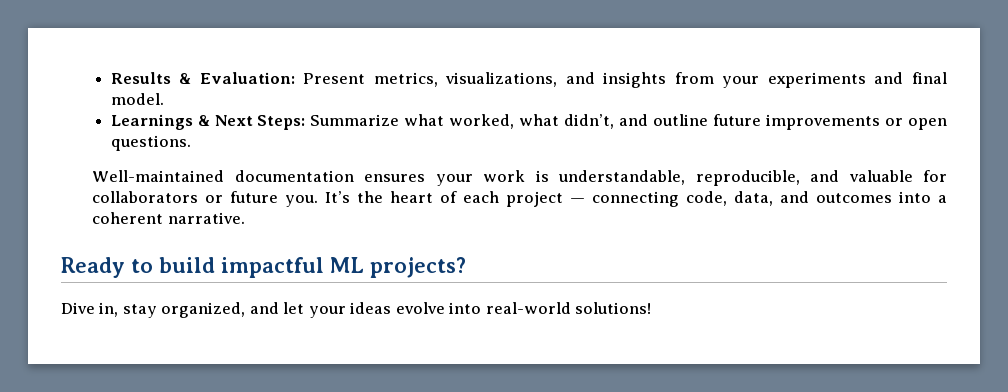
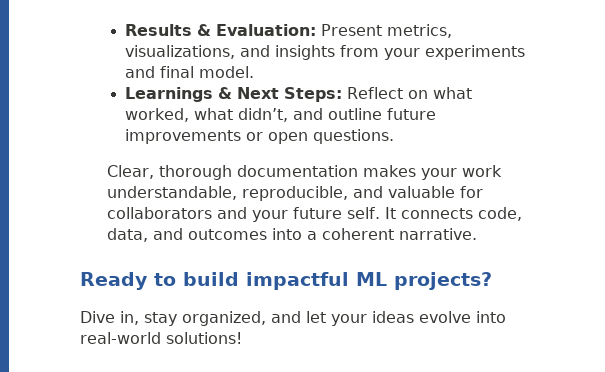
[310,114,400,126] Summarize -> [346,87,428,99] Reflect on
[92,170,426,182] Well-maintained documentation ensures -> [107,165,417,180] Clear, thorough documentation makes
[535,170,549,182] is -> (503, 171) none
[205,191,680,207] or future you. It’s the heart of each project — connecting -> [217,207,474,222] and your future self. It connects

